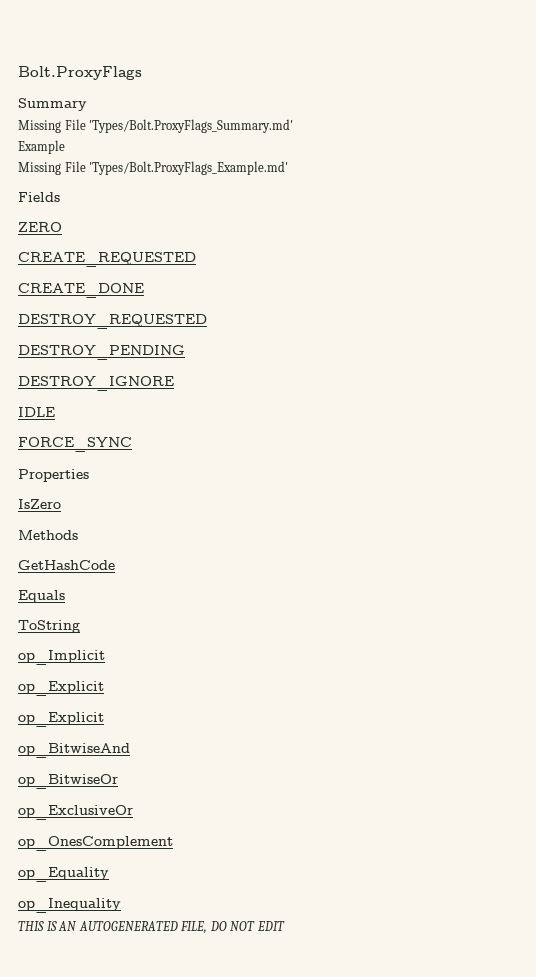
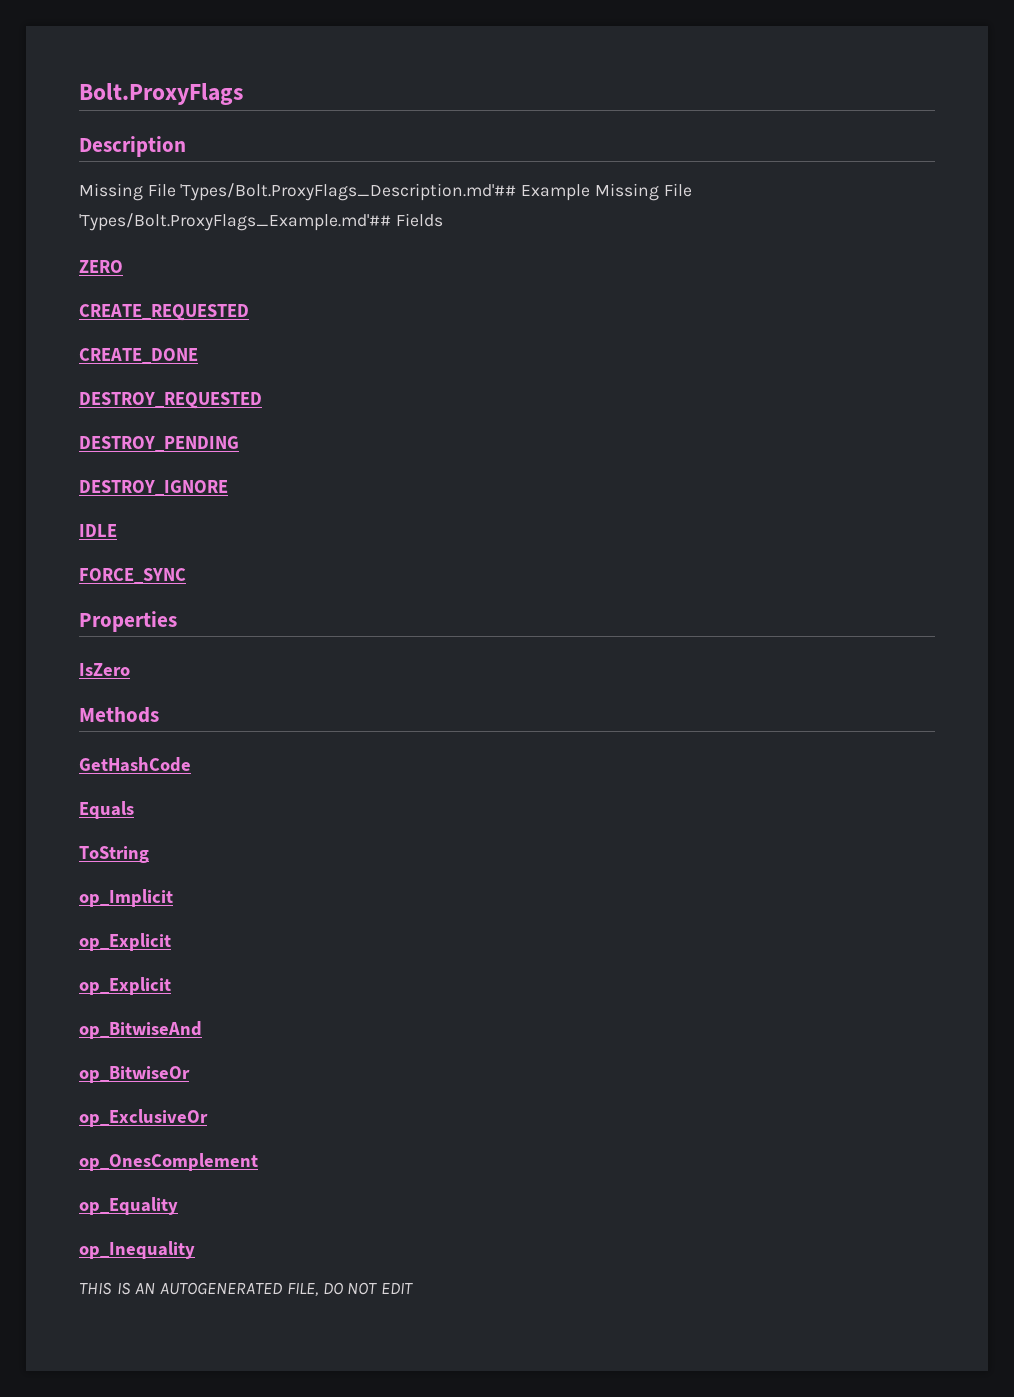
[18,98,87,111] [18,119,294,133] Summary // Missing File 'Types/Bolt.ProxyFlags_Summary.md' // -> [79,136,186,157] [79,183,517,201] Description // Missing File 'Types/Bolt.ProxyFlags_Description.md'##
[18,161,289,175] // Missing File 'Types/Bolt.ProxyFlags_Example.md' // -> [594,183,692,201] [79,213,391,231] Missing File 'Types/Bolt.ProxyFlags_Example.md'##

